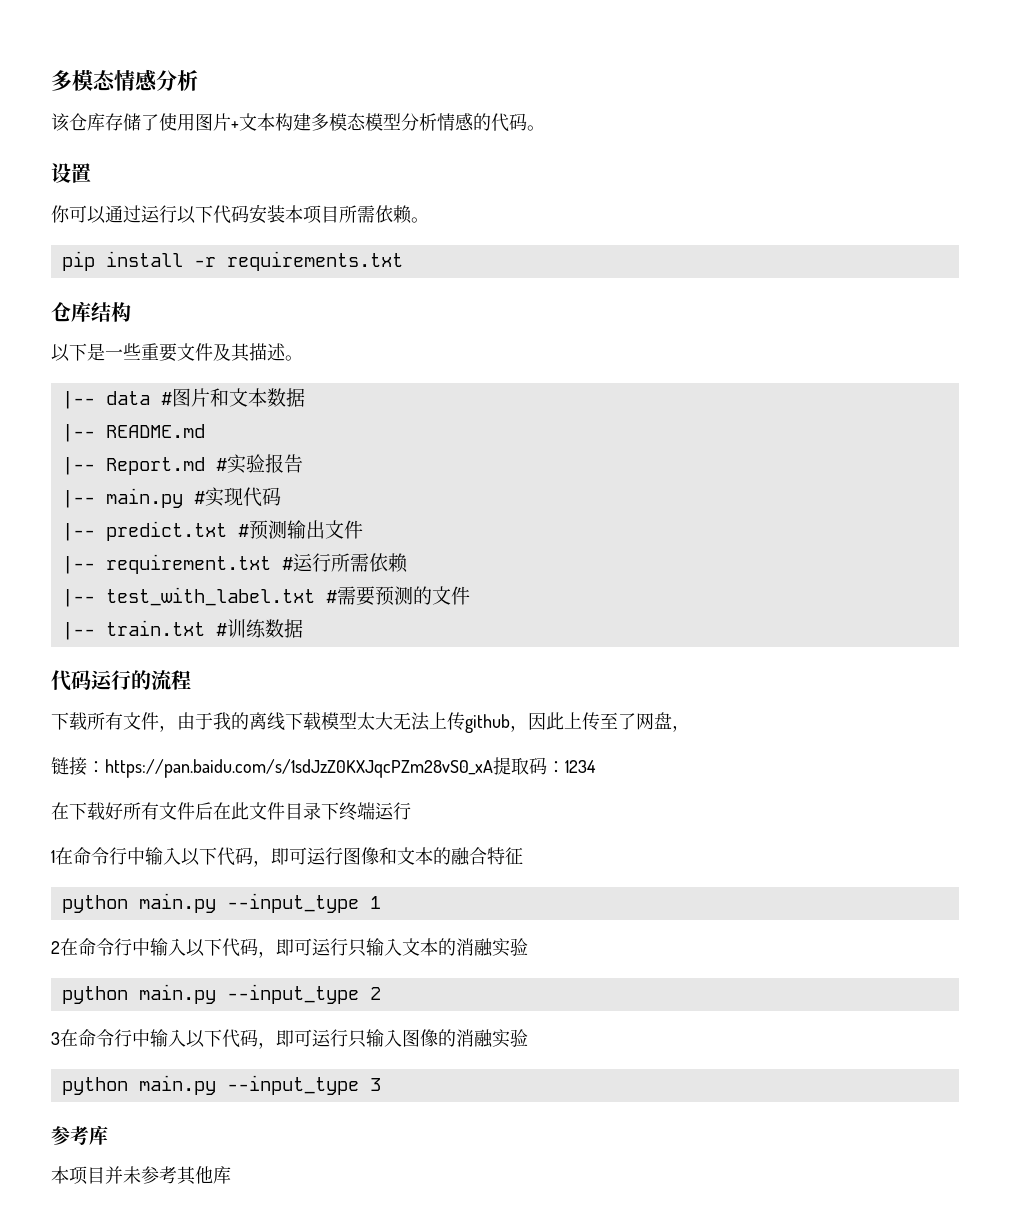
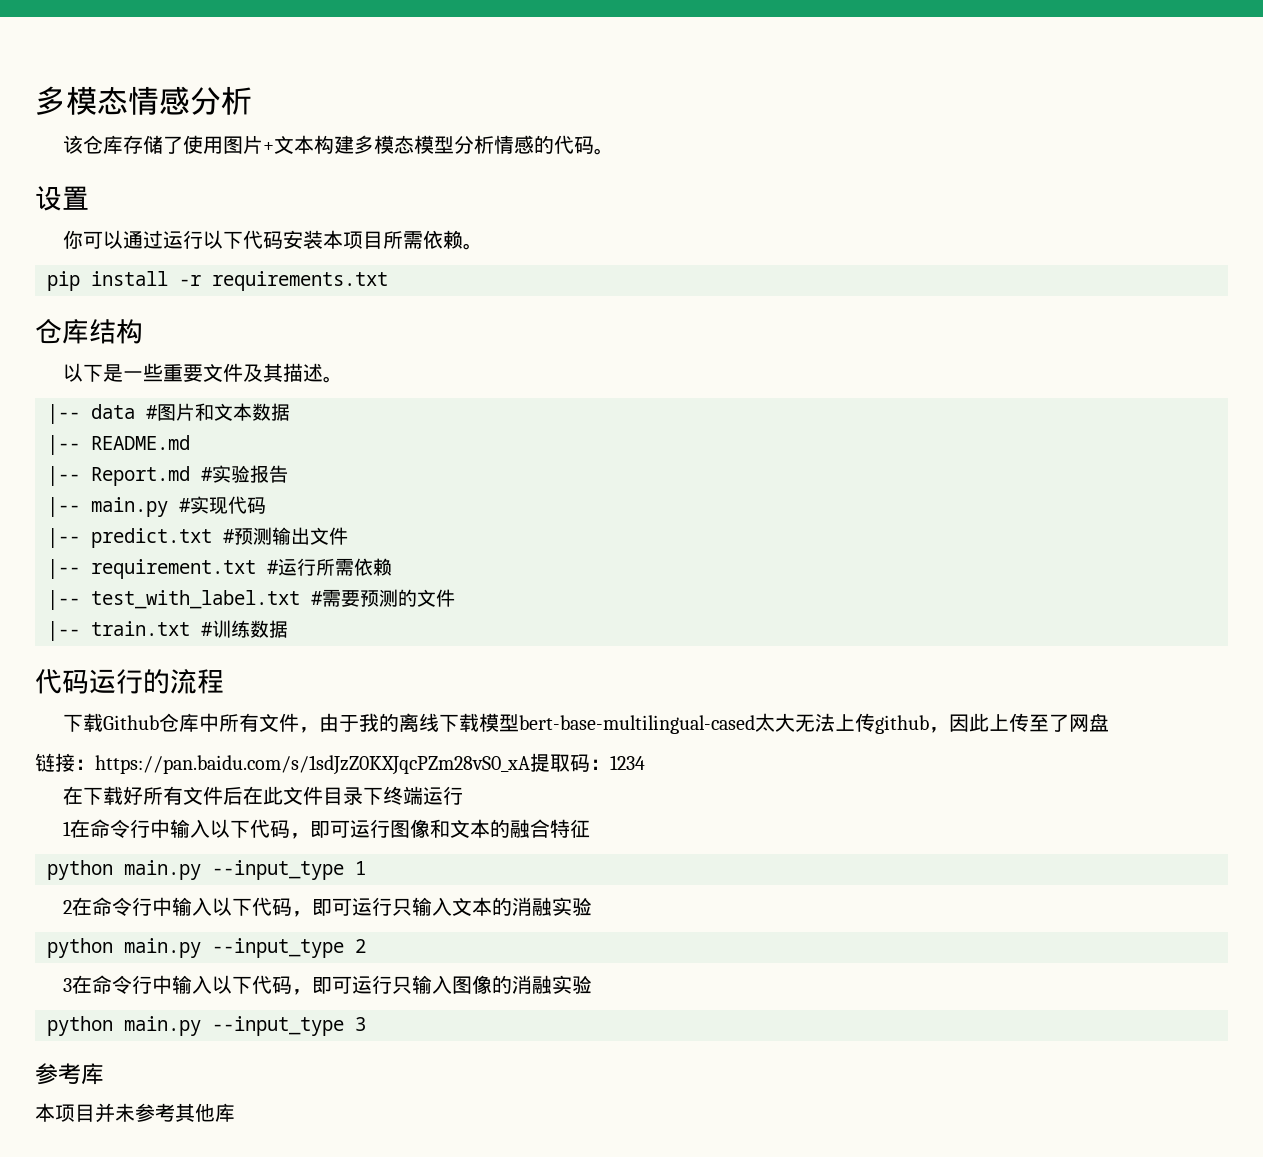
(87, 721) none -> [102,713,219,732] Github仓库中
(357, 720) none -> [518,715,755,734] bert-base-multilingual-cased
[672,725,690,732] ， -> (1109, 722) none

